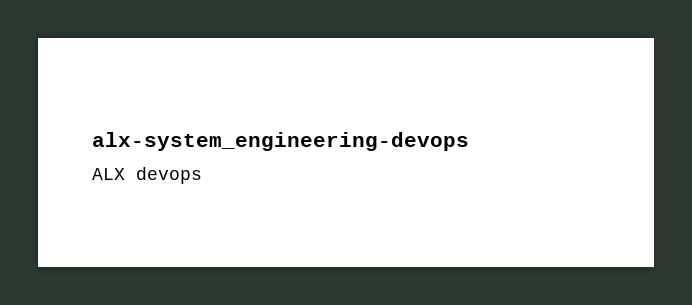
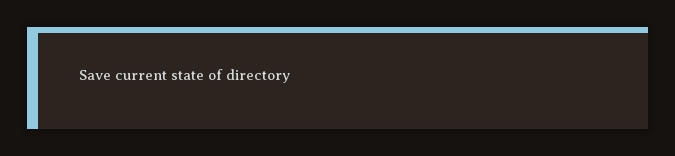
[92,132,469,151] [92,167,202,184] alx-system_engineering-devops // ALX devops -> [79,69,290,83] Save current state of directory

